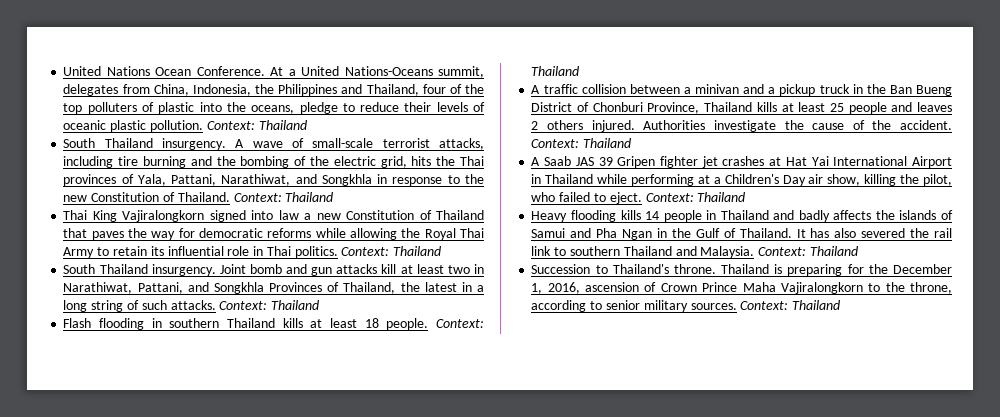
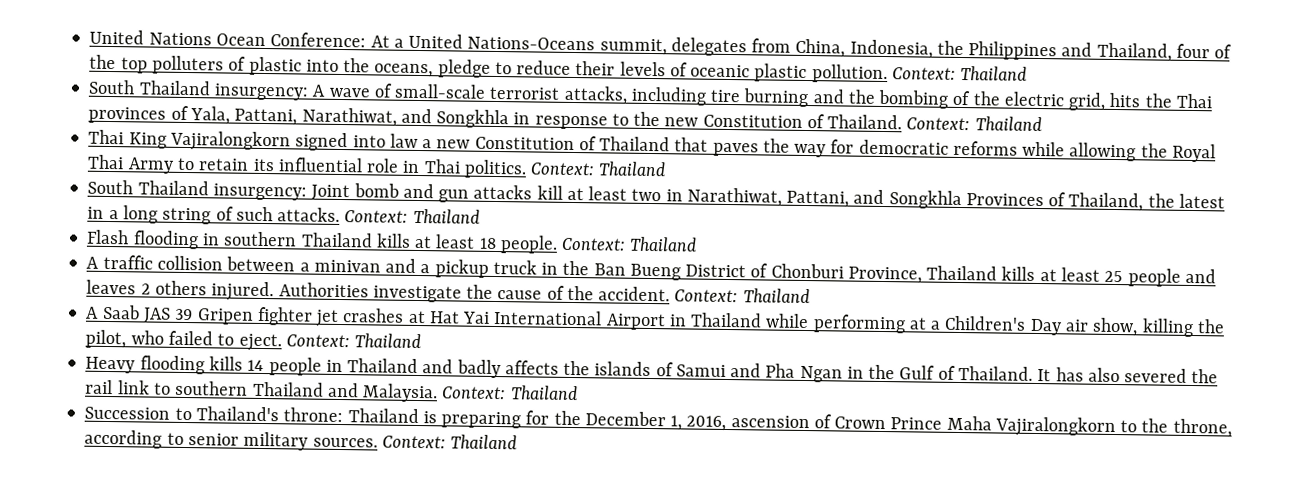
[196,66,265,76] Conference. -> [270,32,367,48] Conference:
[162,138,227,150] insurgency. -> [213,83,309,101] insurgency:
[151,264,216,276] insurgency. -> [212,183,307,201] insurgency:
[673,264,716,274] throne. -> [283,407,344,423] throne:

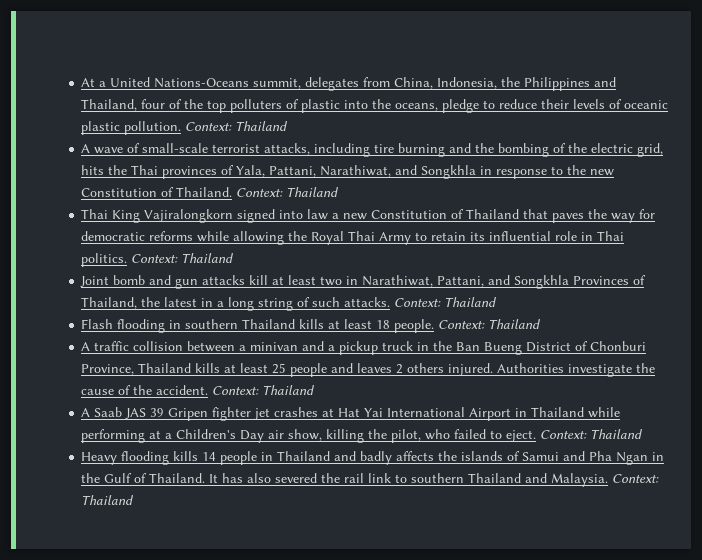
[89,29,367,48] United Nations Ocean Conference: -> (81, 82) none
[88,79,309,101] South Thailand insurgency: -> (289, 126) none
[87,179,307,201] South Thailand insurgency: -> (235, 258) none
[84,406,1232,438] [84,429,518,451] // Succession to Thailand's throne: Thailand is preparing for the December 1, 2016, ascension of Crown Prince Maha Vajiralongkorn to the throne, according to senior military sources. Context: Thailand -> (135, 500) none

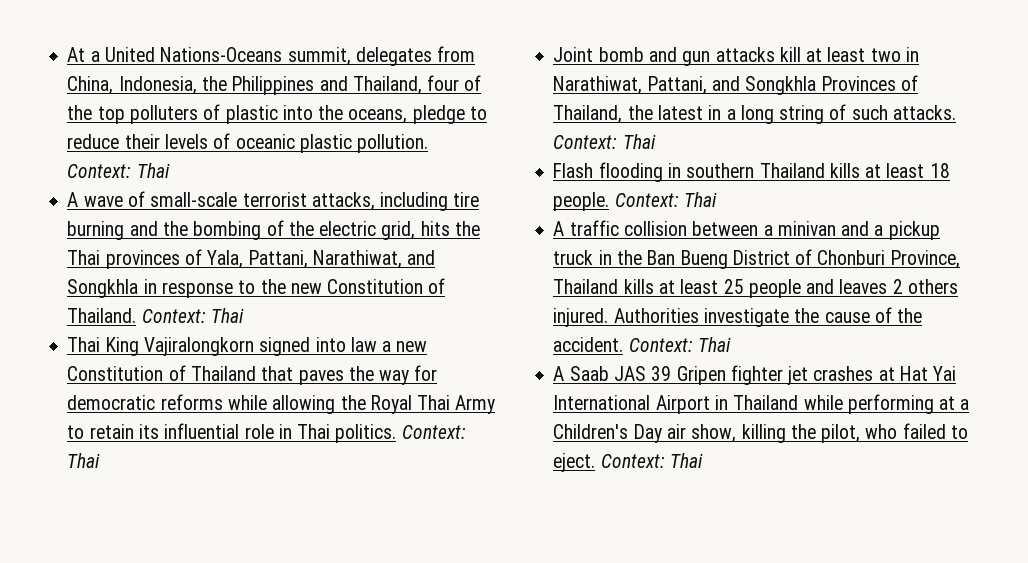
[235,121,289,131] Thailand -> [136,163,170,178] Thai
[286,187,340,197] Thailand -> [210,308,244,323] Thai
[181,253,235,263] Thailand -> [67,453,101,468] Thai
[444,297,498,307] Thailand -> [622,134,656,149] Thai
[488,319,542,329] Thailand -> [683,192,717,207] Thai
[262,385,316,395] Thailand -> [697,337,731,352] Thai
[590,429,644,439] [81,451,665,465] [81,473,660,487] [81,495,135,505] Thailand // Heavy flooding kills 14 people in Thailand and badly affects the islands of Samui and Pha Ngan in the Gulf of Thailand. It has also severed the rail link to southern Thailand and Malaysia. Context: Thailand -> [669,453,703,468] Thai

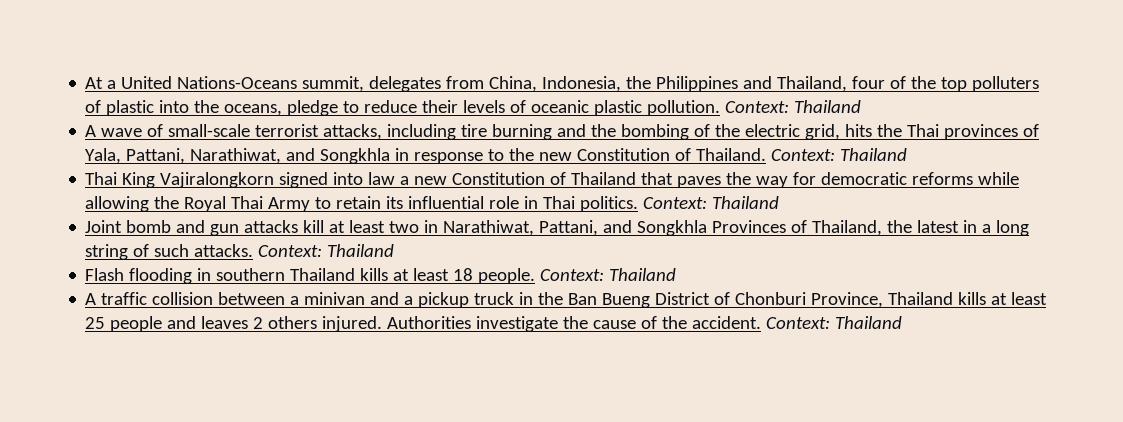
[136,163,170,178] Thai -> [794,100,862,113] Thailand
[210,308,244,323] Thai -> [840,148,908,161] Thailand
[67,453,101,468] Thai -> [712,196,780,209] Thailand
[622,134,656,149] Thai -> [327,244,395,257] Thailand
[683,192,717,207] Thai -> [609,268,677,281] Thailand
[697,337,731,352] [553,365,957,385] [553,394,970,414] [553,423,968,443] [553,453,703,472] Thai // A Saab JAS 39 Gripen fighter jet crashes at Hat Yai International Airport in Thailand while performing at a Children's Day air show, killing the pilot, who failed to eject. Context: Thai -> [835,316,903,329] Thailand

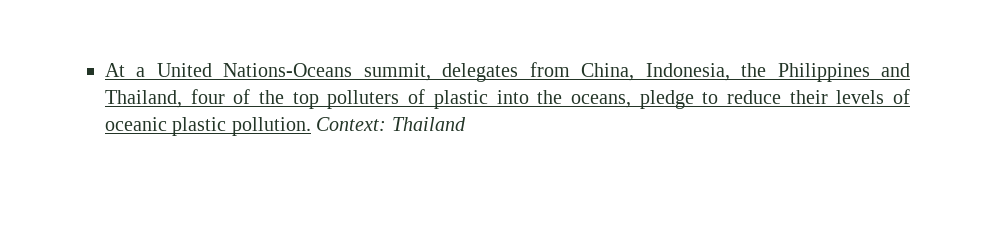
[85,124,1040,140] [85,148,908,164] [85,172,1020,188] [85,196,780,212] [85,220,1030,236] [85,244,395,260] [85,268,677,284] [85,292,1048,308] [85,316,903,332] // A wave of small-scale terrorist attacks, including tire burning and the bombing of the electric grid, hits the Thai provinces of Yala, Pattani, Narathiwat, and Songkhla in response to the new Constitution of Thailand. Context: Thailand // Thai King Vajiralongkorn signed into law a new Constitution of Thailand that paves the way for democratic reforms while allowing the Royal Thai Army to retain its influential role in Thai politics. Context: Thailand // Joint bomb and gun attacks kill at least two in Narathiwat, Pattani, and Songkhla Provinces of Thailand, the latest in a long string of such attacks. Context: Thailand // Flash flooding in southern Thailand kills at least 18 people. Context: Thailand // A traffic collision between a minivan and a pickup truck in the Ban Bueng District of Chonburi Province, Thailand kills at least 25 people and leaves 2 others injured. Authorities investigate the cause of the accident. Context: Thailand -> (466, 124) none

